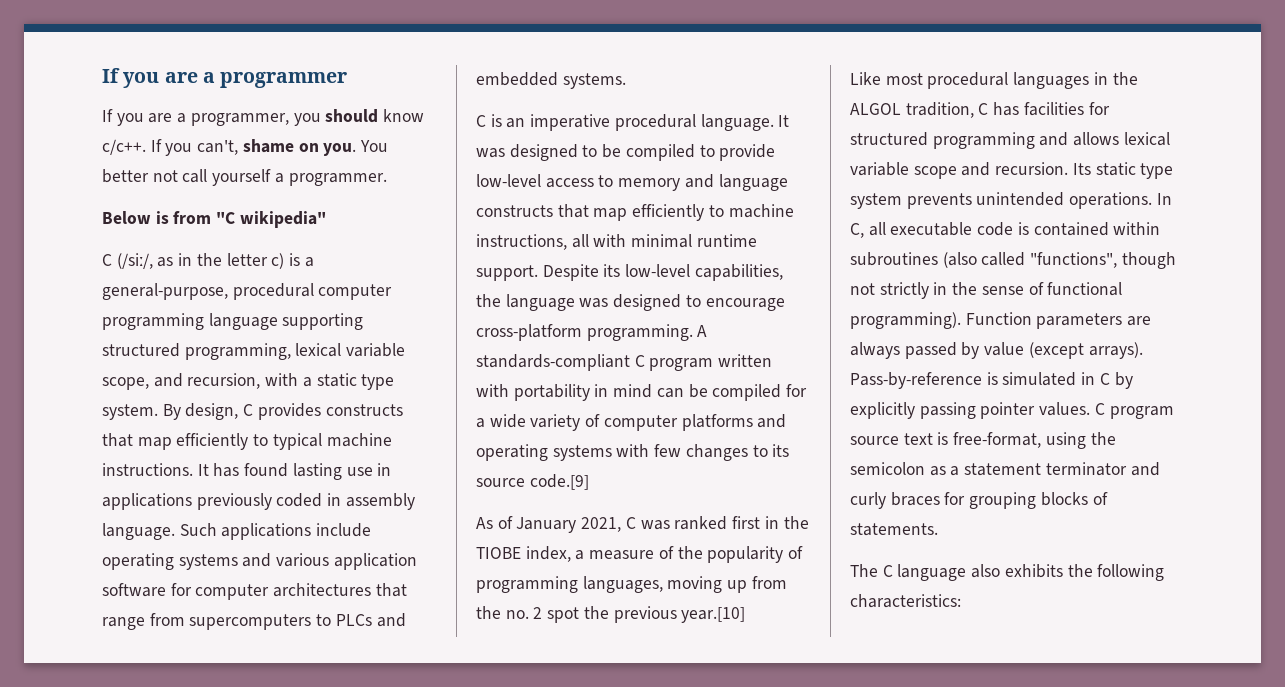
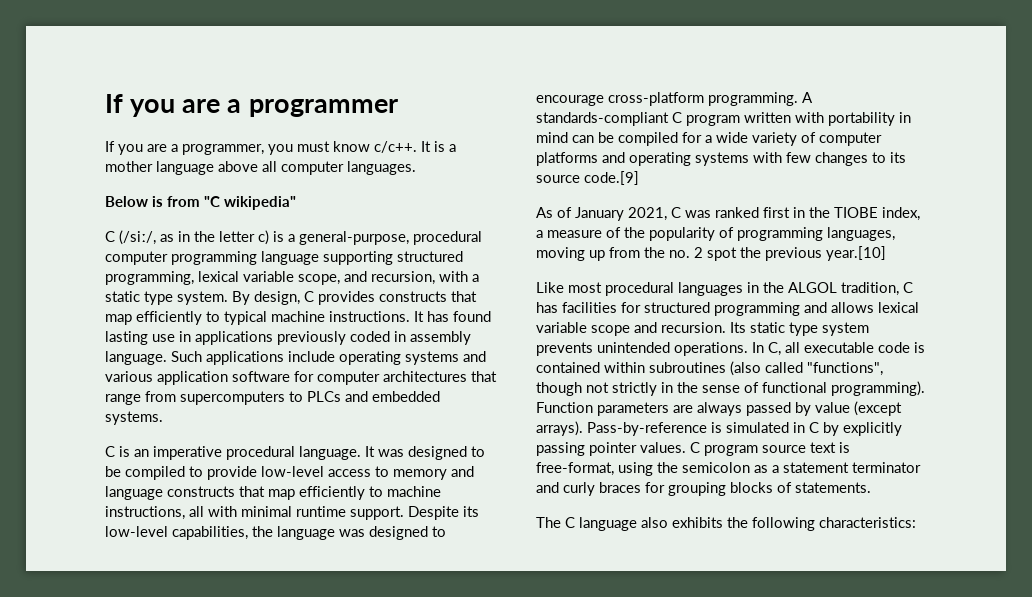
[325,109,379,123] should -> [297,141,330,152] must
[150,139,389,156] [102,169,387,186] If you can't, shame on you. You better not call yourself a programmer. -> [421,141,456,152] [105,161,416,175] It is a mother language above all computer languages.

